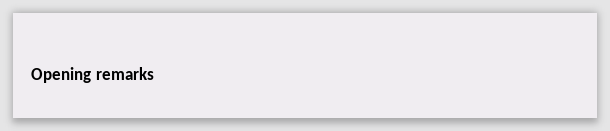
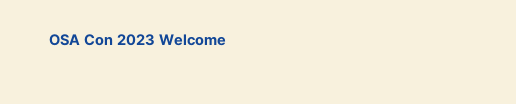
[31,67,154,83] Opening remarks -> [49,34,227,46] OSA Con 2023 Welcome

